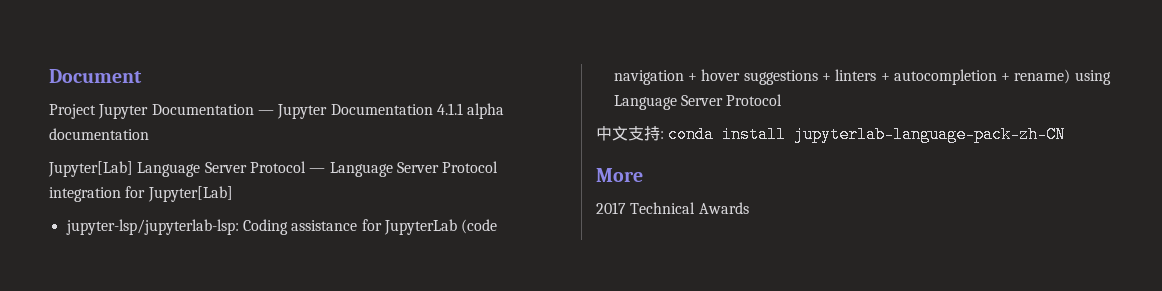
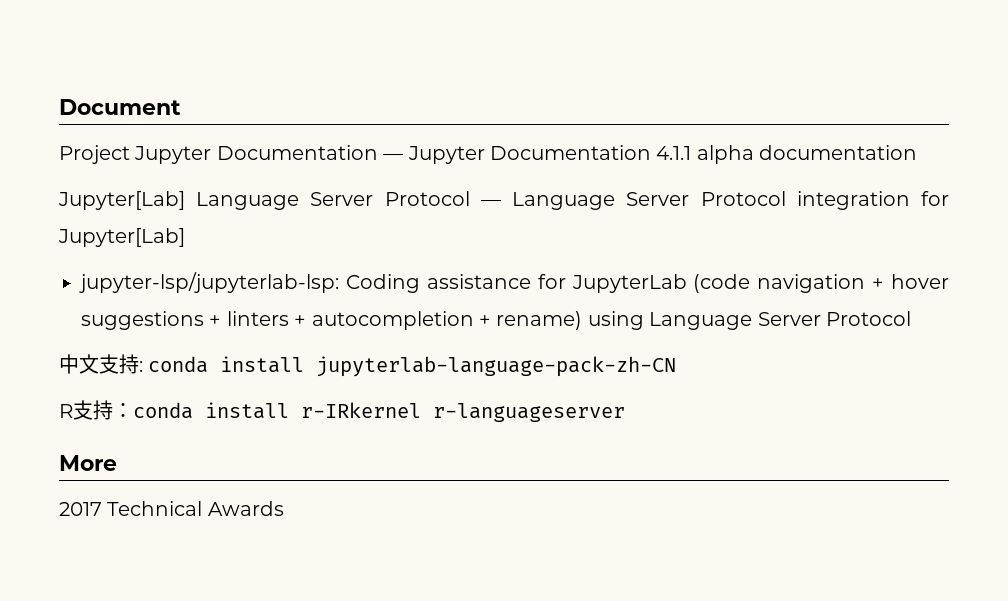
(1066, 134) none -> [59,400,625,422] // R支持：conda install r-IRkernel r-languageserver

